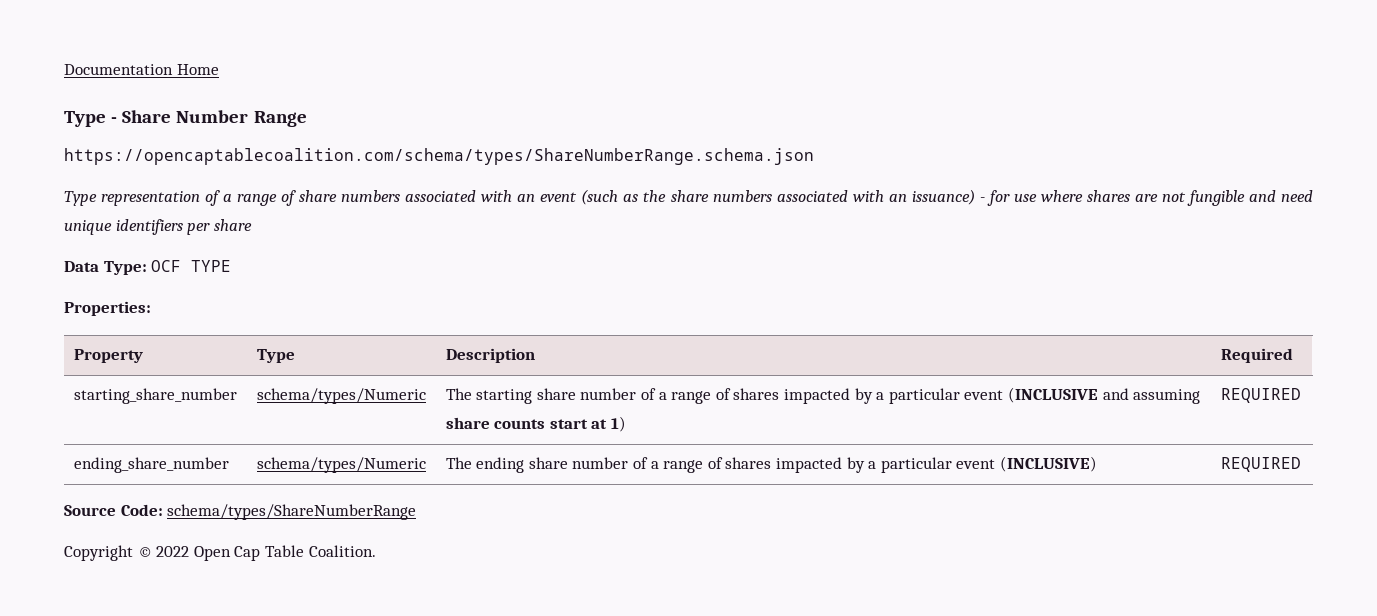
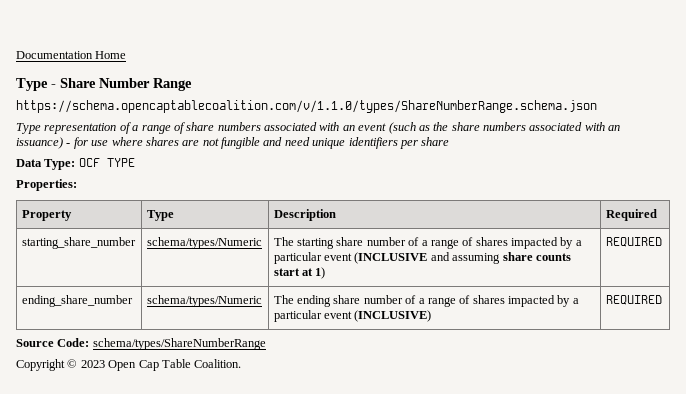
[64,148,814,165] https://opencaptablecoalition.com/schema/types/ShareNumberRange.schema.json -> [16,100,597,113] https://schema.opencaptablecoalition.com/v/1.1.0/types/ShareNumberRange.schema.json
[156,546,190,557] 2022 -> [80,360,105,368] 2023

